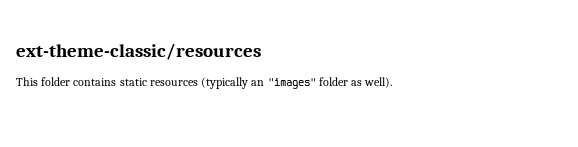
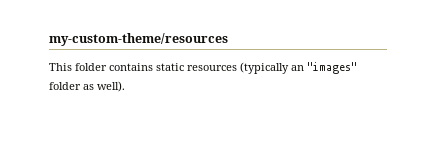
[16,43,261,60] ext-theme-classic/resources -> [49,33,228,46] my-custom-theme/resources

